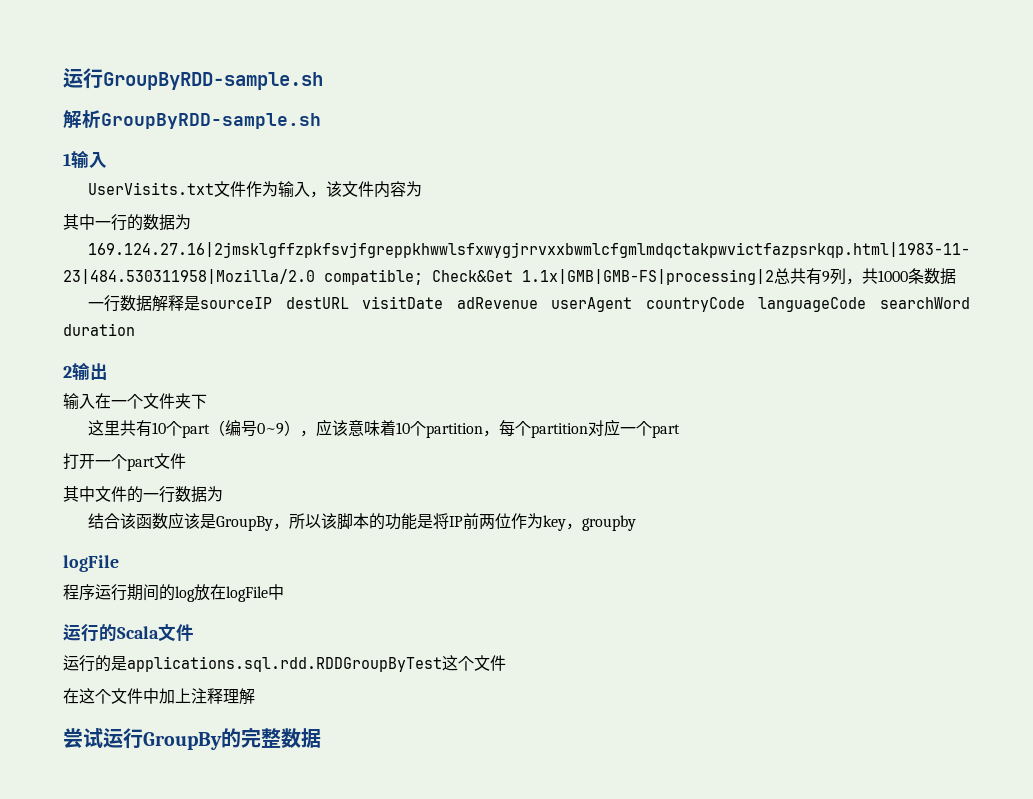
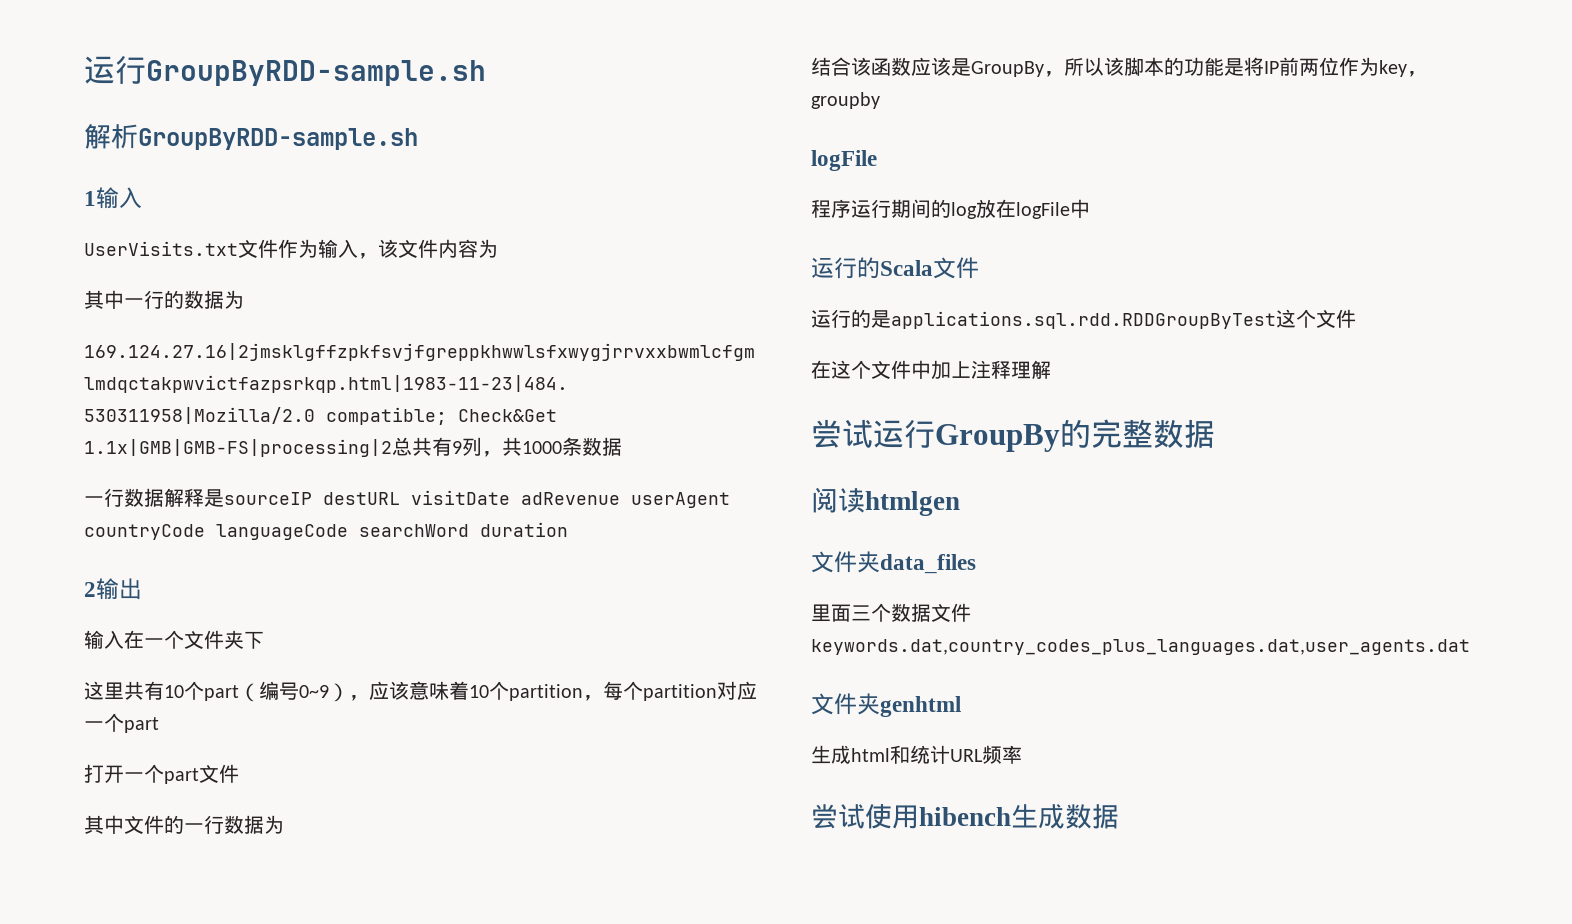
(321, 738) none -> [811,487,960,516] [811,551,976,574] [811,603,971,622] [811,639,1470,655] [811,693,961,717] [811,745,1022,764] [811,804,1119,829] // 阅读htmlgen // 文件夹data_files // 里面三个数据文件keywords.dat,country_codes_plus_languages.dat,user_agents.dat // 文件夹genhtml // 生成html和统计URL频率 // 尝试使用hibench生成数据

